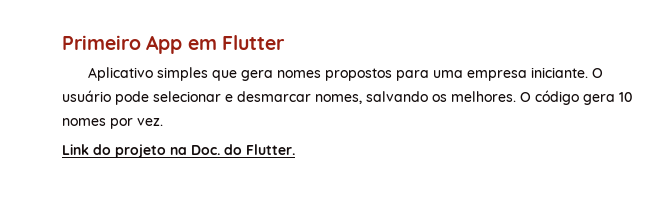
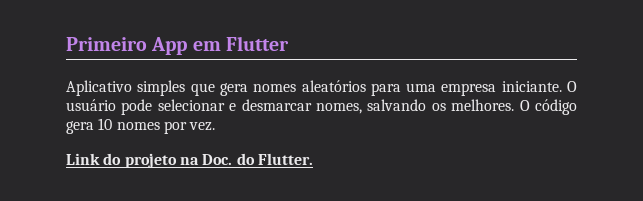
[324,68,392,81] propostos -> [301,80,366,92] aleatórios

